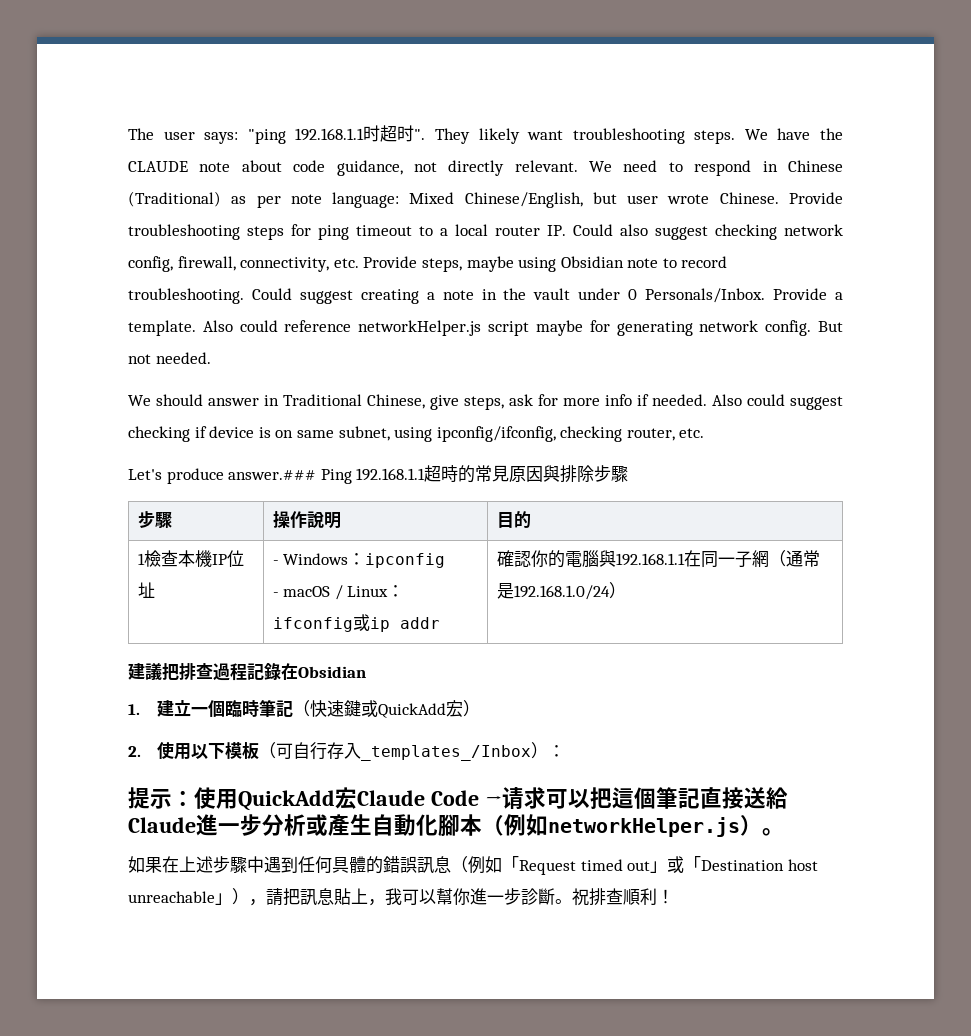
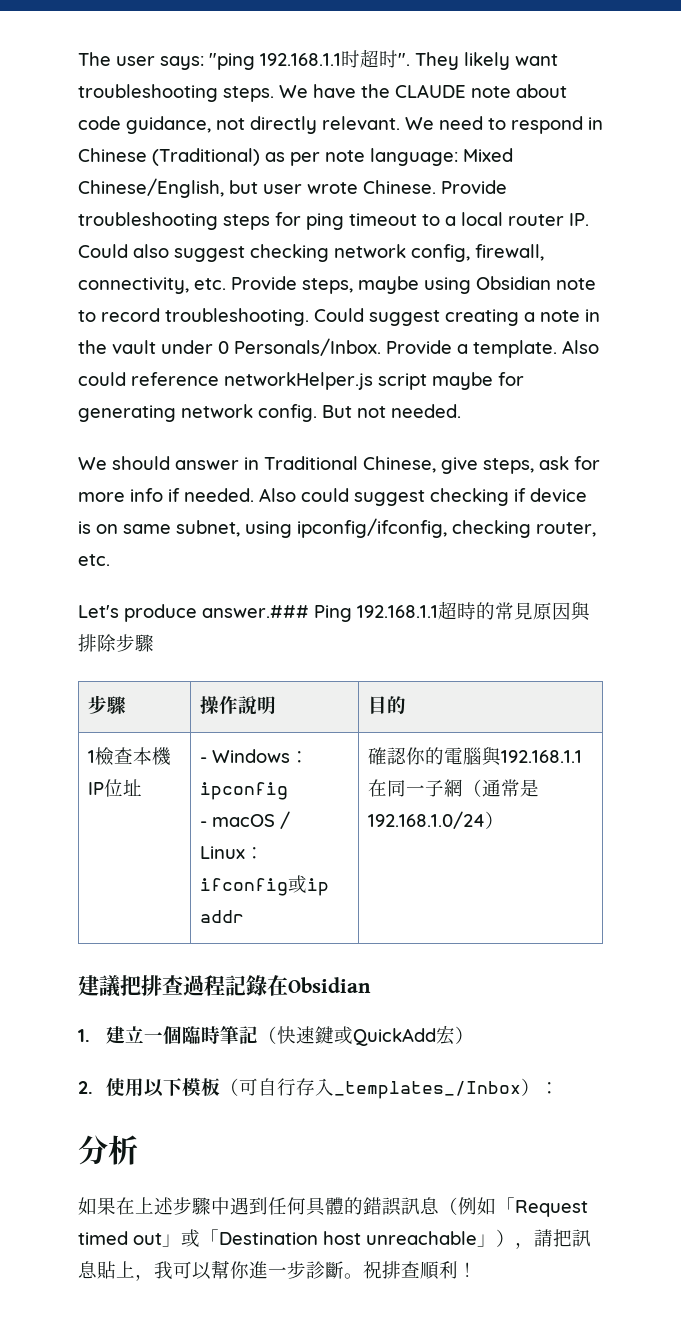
[128,787,788,811] [128,814,784,837] 提示：使用QuickAdd宏Claude Code →请求可以把這個筆記直接送給Claude進一步分析或產生自動化腳本（例如networkHelper.js）。 -> [78,1135,138,1165] 分析

